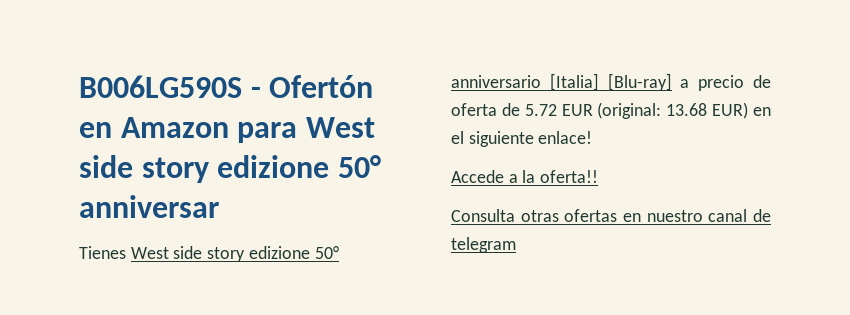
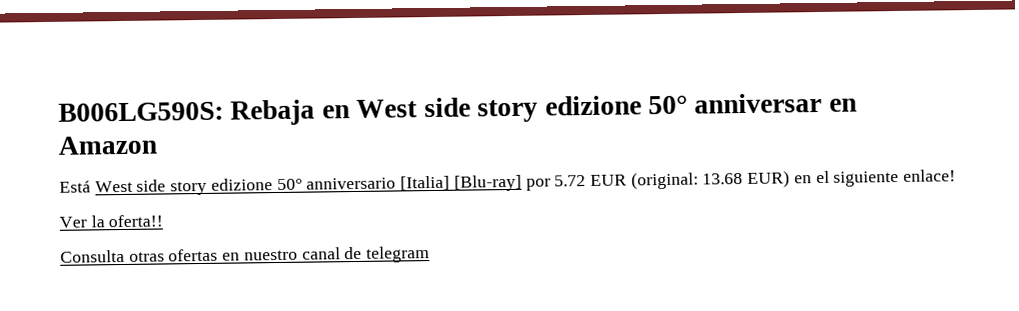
[79,75,374,98] [79,117,298,143] B006LG590S - Ofertón en Amazon para -> [58,99,350,126] B006LG590S: Rebaja en
[79,246,126,259] // Tienes -> [828,98,857,112] [58,135,157,155] [59,180,91,193] en Amazon // Está
[680,75,771,91] [451,103,520,116] a precio de oferta de -> [525,178,551,191] por
[451,170,518,183] Accede a -> [59,216,87,228] Ver

